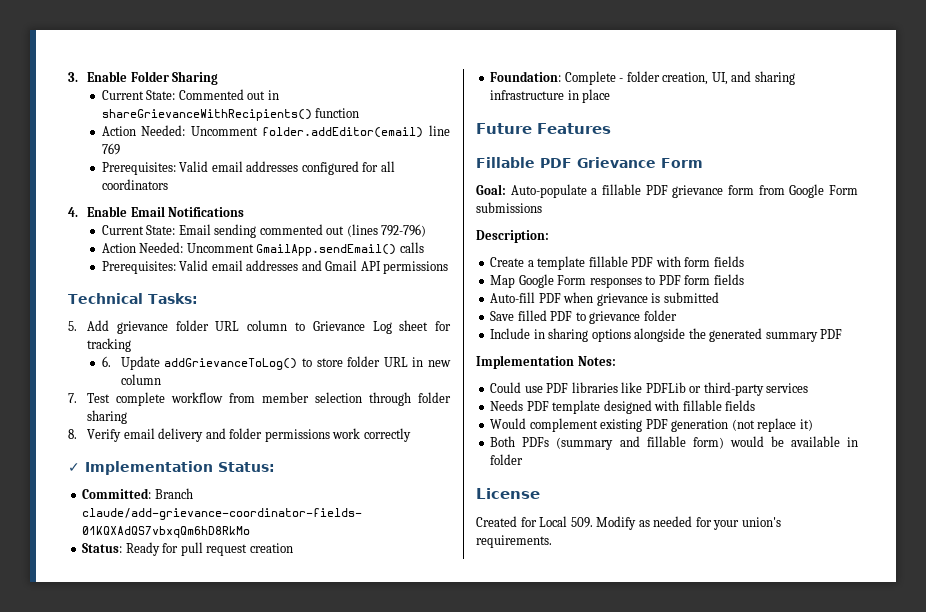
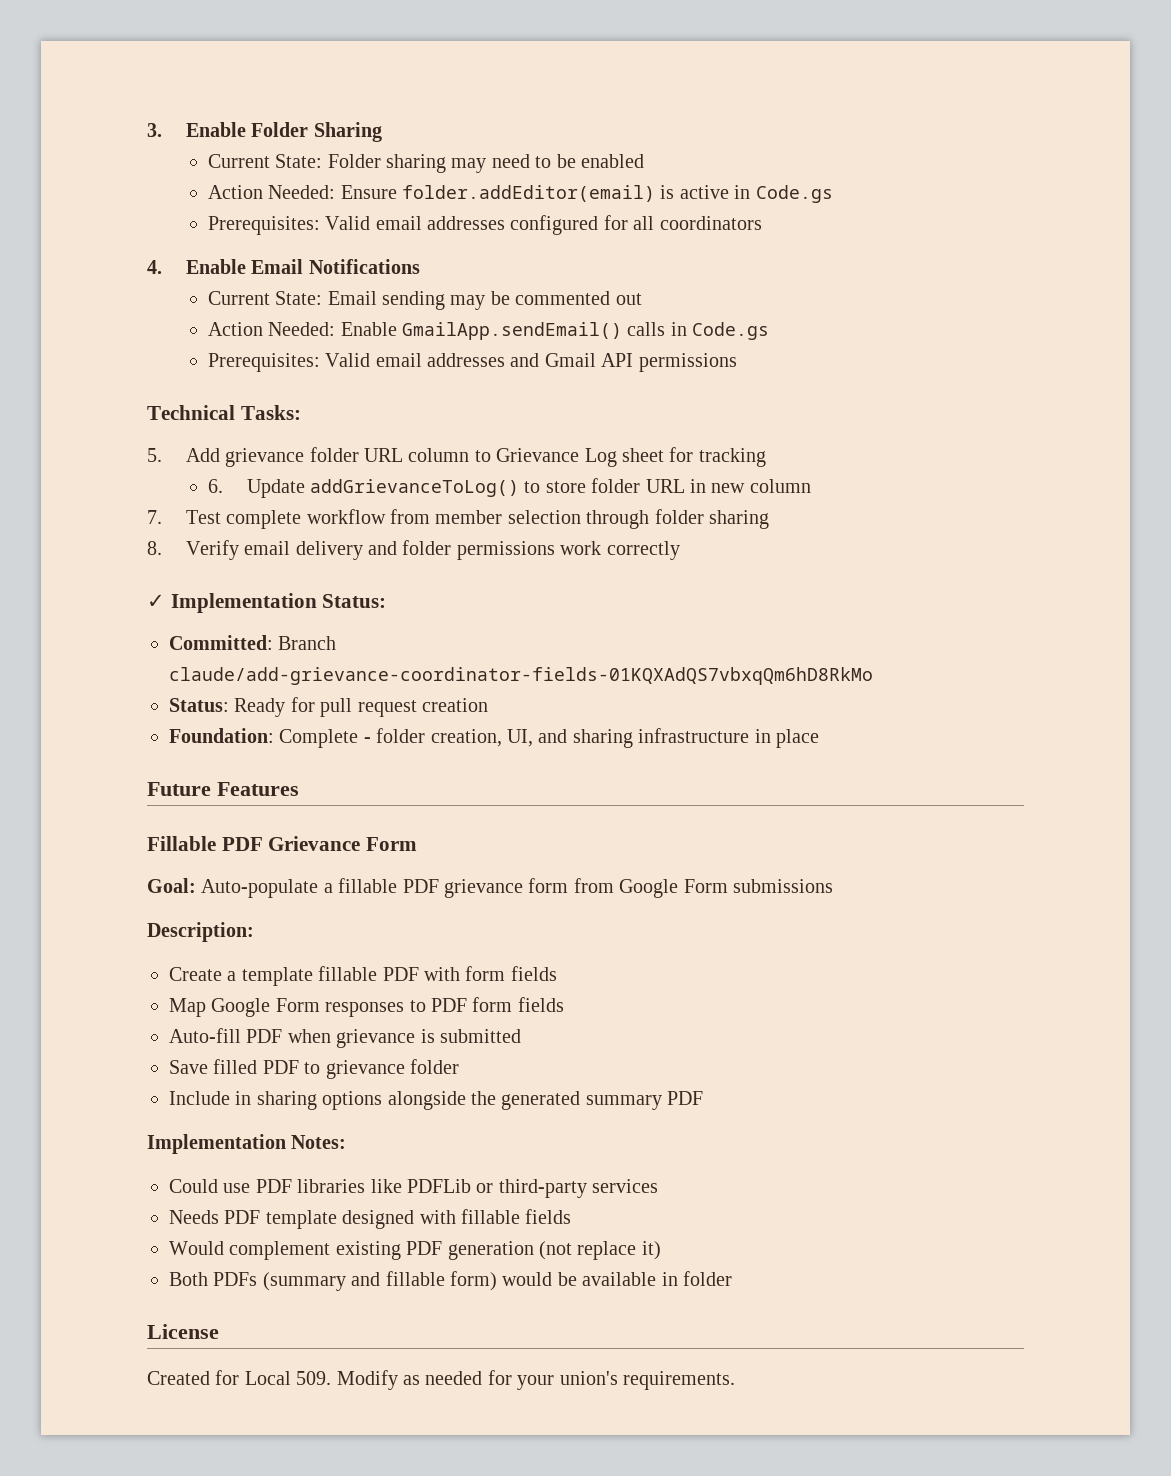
[178,89,279,100] [101,108,360,121] [101,125,450,138] [101,143,120,155] Commented out in shareGrievanceWithRecipients() function // Action Needed: Uncomment folder.addEditor(email) line 769 -> [327,154,644,173] [207,185,833,203] Folder sharing may need to be enabled // Action Needed: Ensure folder.addEditor(email) is active in Code.gs
(257, 231) none -> [450,291,510,310] may be
[346,224,427,237] [101,242,254,253] (lines 792-796) // Action Needed: Uncomment -> [207,322,397,336] // Action Needed: Enable
(424, 247) none -> [670,322,770,340] in Code.gs

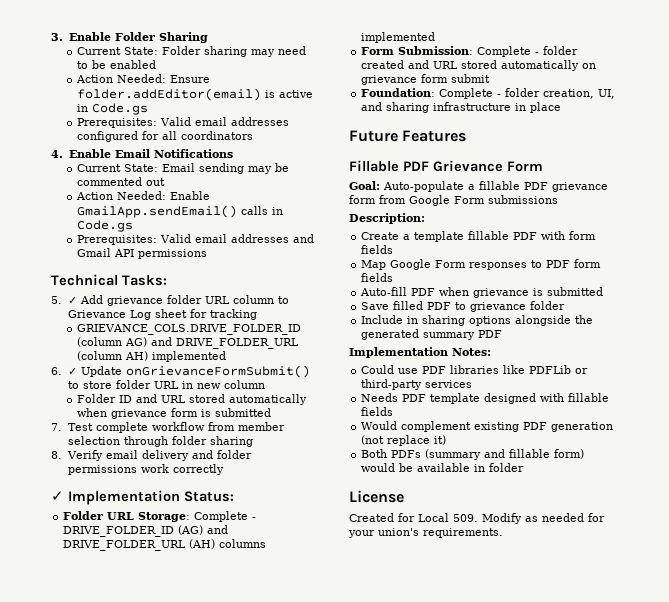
(162, 455) none -> [67,297,77,304] ✓
[207,479,519,498] 6. Update addGrievanceToLog() -> [77,324,302,335] [77,337,300,349] [77,351,227,362] [51,365,310,378] GRIEVANCE_COLS.DRIVE_FOLDER_ID (column AG) and DRIVE_FOLDER_URL (column AH) implemented // 6. ✓ Update onGrievanceFormSubmit()
(811, 486) none -> [77,394,308,405] [77,408,272,419] // Folder ID and URL stored automatically when grievance form is submitted
[169,635,337,650] [169,667,873,685] [169,697,488,717] Committed: Branch claude/add-grievance-coordinator-fields-01KQXAdQS7vbxqQm6hD8RkMo // Status: Ready for pull request creation -> [63,511,257,522] [63,525,229,537] [63,539,267,551] [361,32,436,43] [361,46,579,57] [361,60,597,71] [361,74,491,85] Folder URL Storage: Complete - DRIVE_FOLDER_ID (AG) and DRIVE_FOLDER_URL (AH) columns implemented // Form Submission: Complete - folder created and URL stored automatically on grievance form submit

